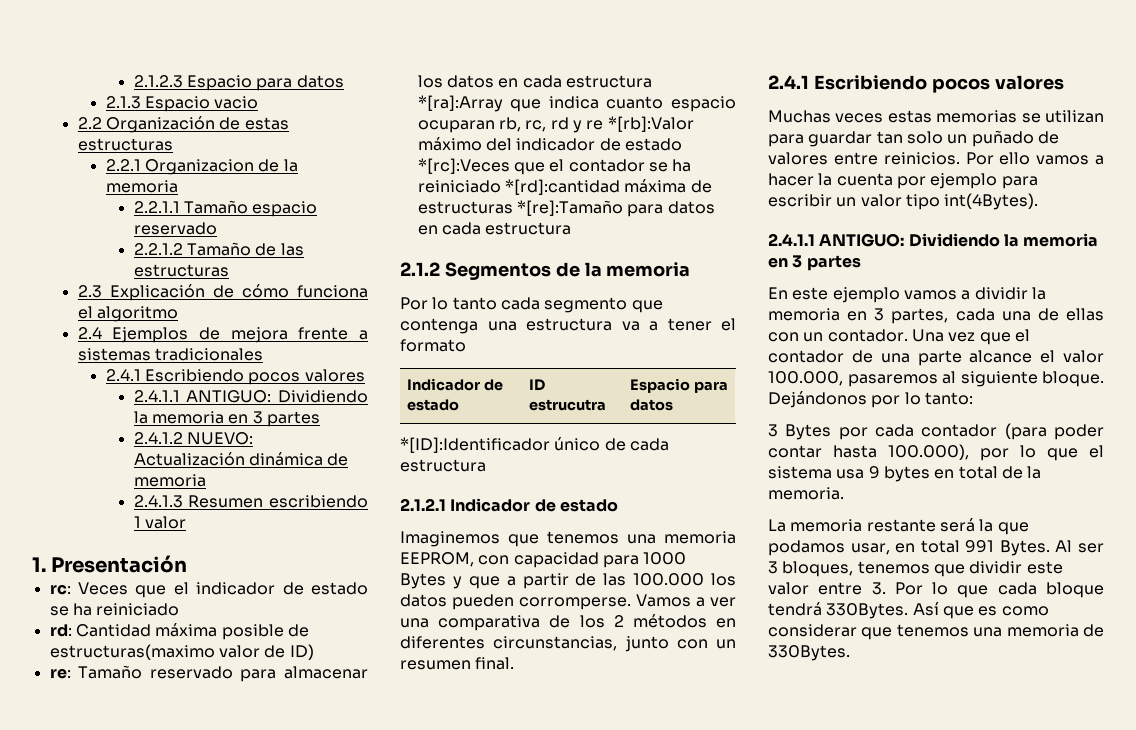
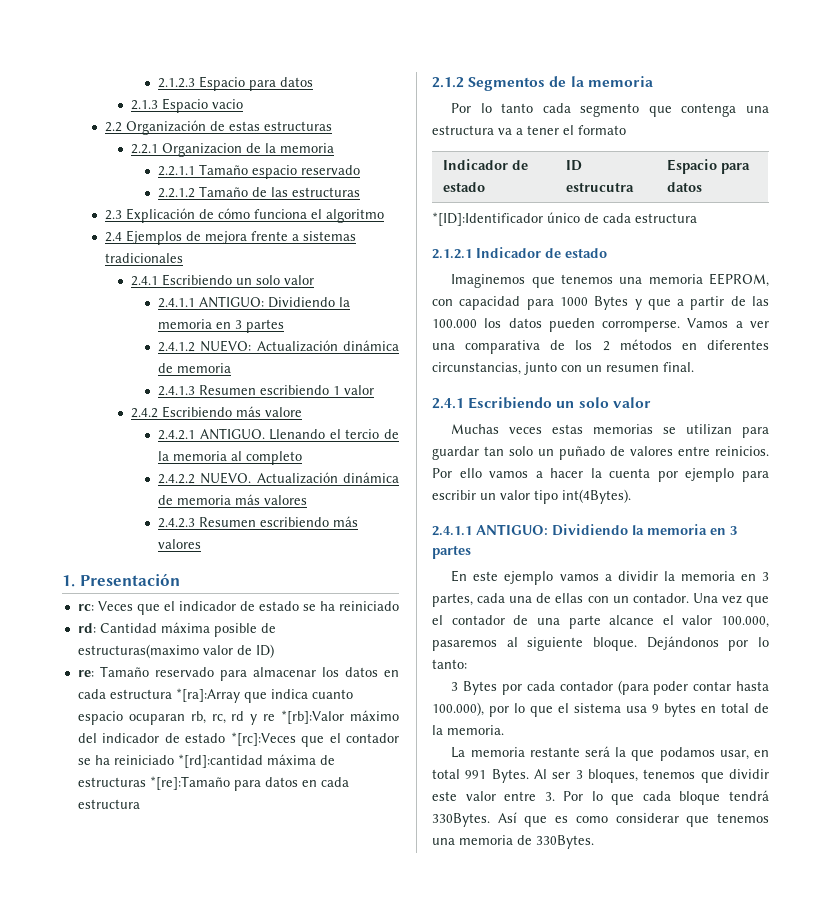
[248,369,365,385] pocos valores -> [236,275,315,285] un solo valor
(187, 522) none -> [131,406,303,418] [157,428,400,440] [157,451,302,465] [157,472,399,484] [157,494,307,505] [157,516,358,528] [157,539,201,549] // 2.4.2 Escribiendo más valore // 2.4.2.1 ANTIGUO. Llenando el tercio de la memoria al completo // 2.4.2.2 NUEVO. Actualización dinámica de memoria más valores // 2.4.2.3 Resumen escribiendo más valores
[931,75,1064,93] pocos valores -> [556,397,651,408] un solo valor

